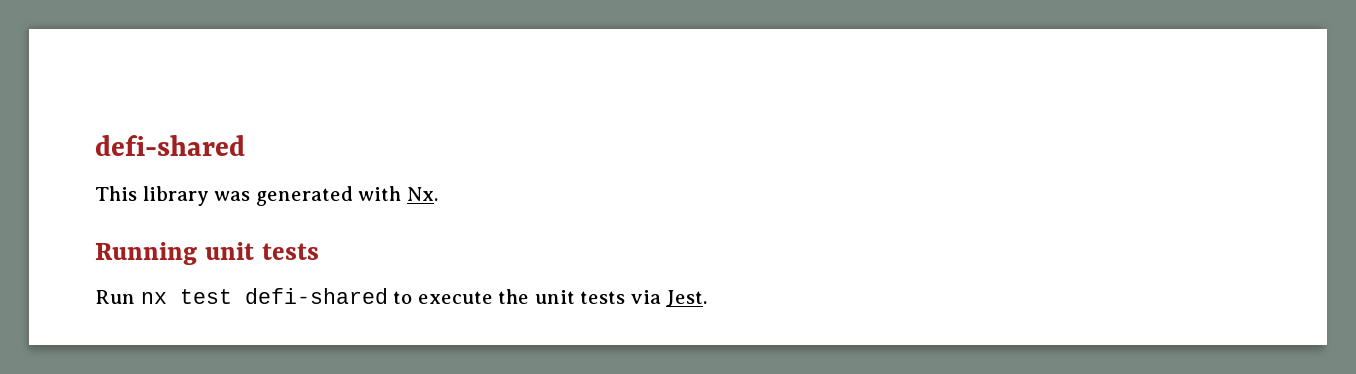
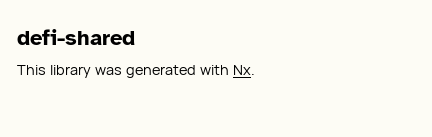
[95,242,319,265] [95,288,708,307] // Running unit tests // Run nx test defi-shared to execute the unit tests via Jest. -> (255, 70) none

